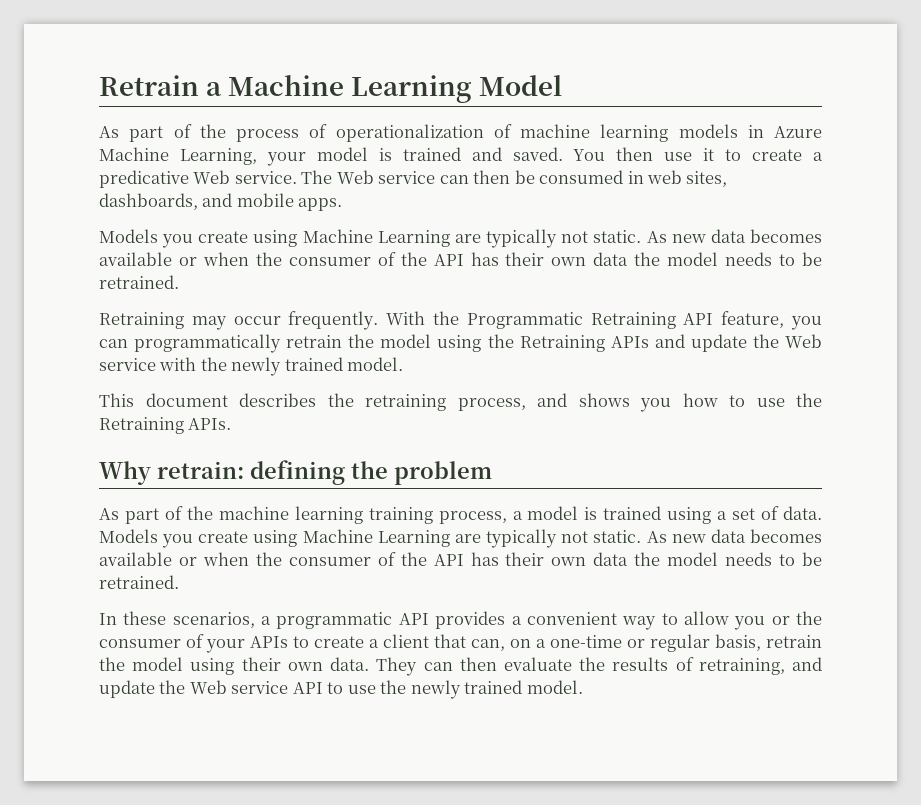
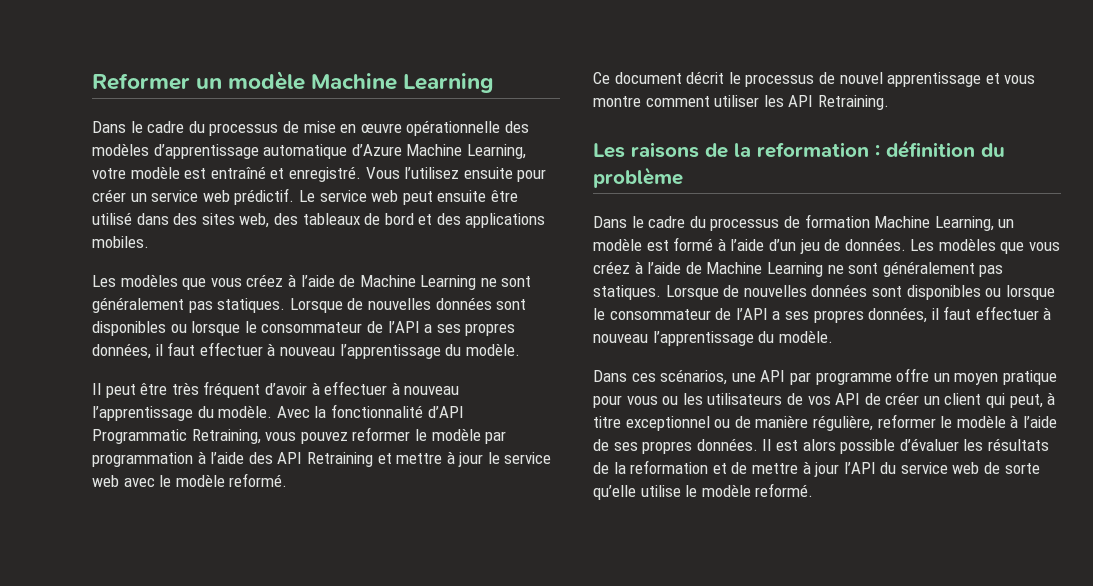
[99,75,563,103] [99,124,822,142] [99,147,824,166] [99,170,728,188] [99,193,343,211] [99,229,822,248] [99,252,822,266] [99,275,179,289] [99,311,822,330] [99,334,822,353] [99,357,404,376] [99,393,822,412] [99,417,232,434] [99,460,492,485] [99,506,822,524] [99,529,822,548] [99,552,822,566] [99,575,179,589] [99,611,823,630] [99,634,822,653] [99,657,822,676] [99,680,583,699] Retrain a Machine Learning Model // As part of the process of operationalization of machine learning models in Azure Machine Learning, your model is trained and saved. You then use it to create a predicative Web service. The Web service can then be consumed in web sites, dashboards, and mobile apps. // Models you create using Machine Learning are typically not static. As new data becomes available or when the consumer of the API has their own data the model needs to be retrained. // Retraining may occur frequently. With the Programmatic Retraining API feature, you can programmatically retrain the model using the Retraining APIs and update the Web service with the newly trained model. // This document describes the retraining process, and shows you how to use the Retraining APIs. // Why retrain: defining the problem // As part of the machine learning training process, a model is trained using a set of data. Models you create using Machine Learning are typically not static. As new data becomes available or when the consumer of the API has their own data the model needs to be retrained. // In these scenarios, a programmatic API provides a convenient way to allow you or the consumer of your APIs to create a client that can, on a one-time or regular basis, retrain the model using their own data. They can then evaluate the results of retraining, and update the Web service API to use the newly trained model. -> [92,70,495,93] [92,120,529,136] [92,143,526,159] [92,166,547,182] [92,188,518,205] [92,212,546,228] [92,236,149,248] [92,274,532,290] [92,297,527,313] [92,321,516,336] [92,342,520,359] [92,381,460,398] [92,404,464,421] [92,427,507,444] [92,451,552,467] [92,473,288,487] [593,71,1036,87] [593,95,889,110] [593,140,1005,158] [593,167,683,188] [593,214,1015,231] [593,237,1061,254] [593,261,1004,277] [593,284,1055,300] [593,306,1052,323] [593,330,833,346] [593,368,1057,385] [593,392,1056,408] [593,414,1057,431] [593,438,1049,454] [593,460,1040,477] [593,483,814,500] Reformer un modèle Machine Learning // Dans le cadre du processus de mise en œuvre opérationnelle des modèles d’apprentissage automatique d’Azure Machine Learning, votre modèle est entraîné et enregistré. Vous l’utilisez ensuite pour créer un service web prédictif. Le service web peut ensuite être utilisé dans des sites web, des tableaux de bord et des applications mobiles. // Les modèles que vous créez à l’aide de Machine Learning ne sont généralement pas statiques. Lorsque de nouvelles données sont disponibles ou lorsque le consommateur de l’API a ses propres données, il faut effectuer à nouveau l’apprentissage du modèle. // Il peut être très fréquent d’avoir à effectuer à nouveau l’apprentissage du modèle. Avec la fonctionnalité d’API Programmatic Retraining, vous pouvez reformer le modèle par programmation à l’aide des API Retraining et mettre à jour le service web avec le modèle reformé. // Ce document décrit le processus de nouvel apprentissage et vous montre comment utiliser les API Retraining. // Les raisons de la reformation : définition du problème // Dans le cadre du processus de formation Machine Learning, un modèle est formé à l’aide d’un jeu de données. Les modèles que vous créez à l’aide de Machine Learning ne sont généralement pas statiques. Lorsque de nouvelles données sont disponibles ou lorsque le consommateur de l’API a ses propres données, il faut effectuer à nouveau l’apprentissage du modèle. // Dans ces scénarios, une API par programme offre un moyen pratique pour vous ou les utilisateurs de vos API de créer un client qui peut, à titre exceptionnel ou de manière régulière, reformer le modèle à l’aide de ses propres données. Il est alors possible d’évaluer les résultats de la reformation et de mettre à jour l’API du service web de sorte qu’elle utilise le modèle reformé.

